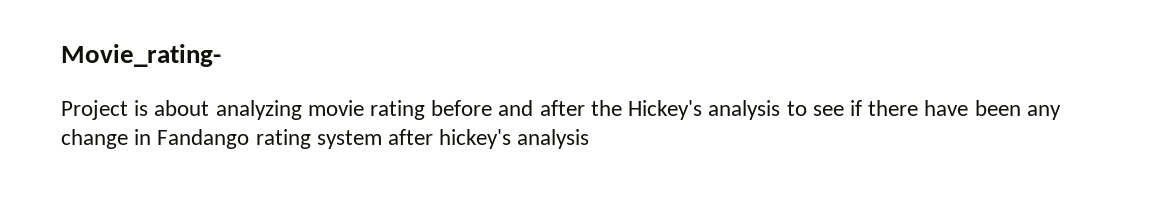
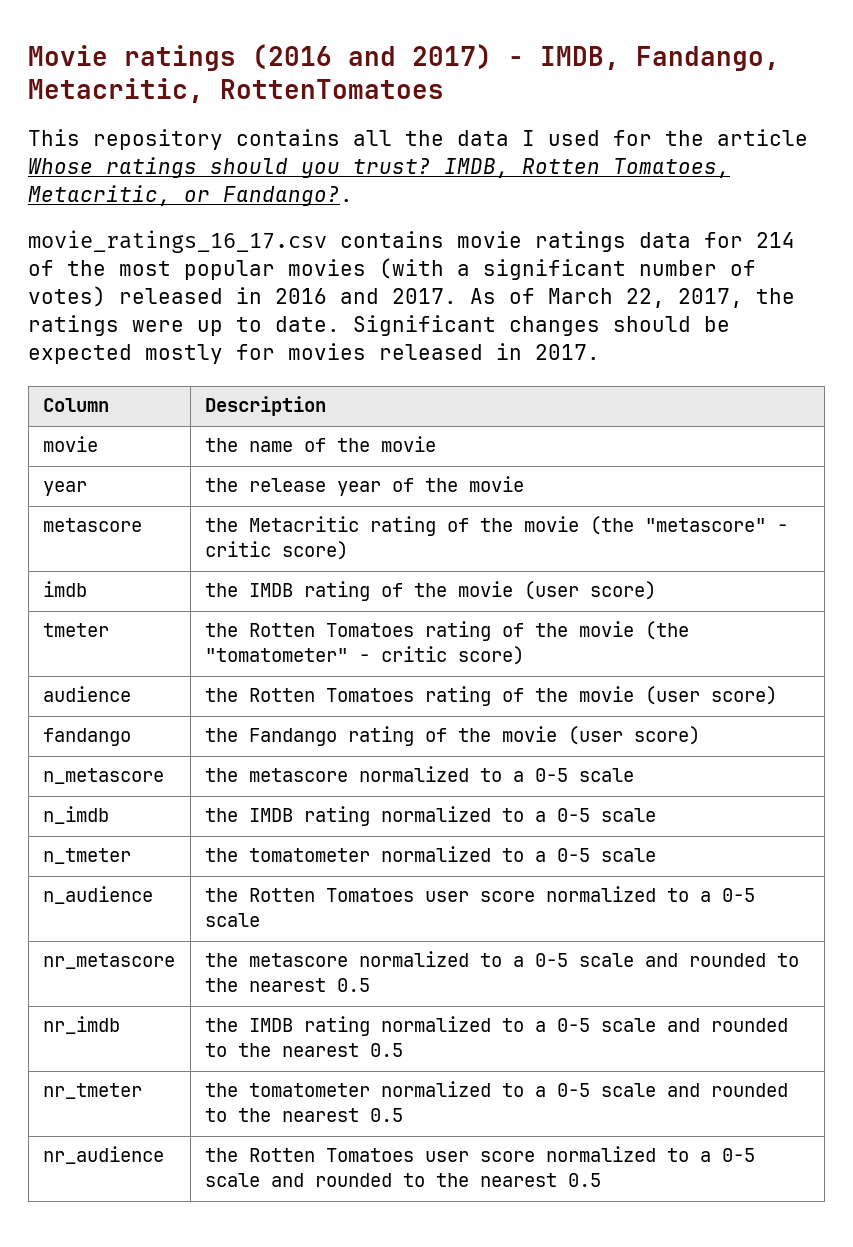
[61,44,221,67] [61,100,1061,120] [61,129,590,149] Movie_rating- // Project is about analyzing movie rating before and after the Hickey's analysis to see if there have been any change in Fandango rating system after hickey's analysis -> [28,44,780,71] [28,78,444,103] [28,129,808,150] [28,157,730,178] [28,185,353,206] [28,230,795,253] [28,258,756,280] [28,286,795,308] [28,315,730,336] [28,343,600,364] [42,398,109,412] [204,396,326,416] [42,436,98,452] [204,436,436,452] [42,481,87,496] [204,476,524,496] [42,518,142,532] [204,516,788,536] [204,541,348,560] [42,581,87,597] [204,581,656,601] [42,623,109,637] [204,621,689,641] [204,646,524,665] [42,686,131,702] [204,686,777,706] [42,728,131,746] [204,726,700,746] [42,768,164,784] [204,766,634,782] [42,806,109,824] [204,806,656,826] [42,848,131,864] [204,846,656,862] [42,886,153,904] [204,886,755,902] [204,913,260,927] [42,953,175,969] [204,951,799,967] [204,978,370,992] [42,1016,120,1034] [204,1016,788,1036] [204,1043,403,1057] [42,1083,142,1099] [204,1081,788,1097] [204,1108,403,1122] [42,1146,164,1164] [204,1146,755,1162] [204,1173,601,1187] Movie ratings (2016 and 2017) - IMDB, Fandango, Metacritic, RottenTomatoes // This repository contains all the data I used for the article Whose ratings should you trust? IMDB, Rotten Tomatoes, Metacritic, or Fandango?. // movie_ratings_16_17.csv contains movie ratings data for 214 of the most popular movies (with a significant number of votes) released in 2016 and 2017. As of March 22, 2017, the ratings were up to date. Significant changes should be expected mostly for movies released in 2017. // Column | Description // movie | the name of the movie // year | the release year of the movie // metascore | the Metacritic rating of the movie (the "metascore" - critic score) // imdb | the IMDB rating of the movie (user score) // tmeter | the Rotten Tomatoes rating of the movie (the "tomatometer" - critic score) // audience | the Rotten Tomatoes rating of the movie (user score) // fandango | the Fandango rating of the movie (user score) // n_metascore | the metascore normalized to a 0-5 scale // n_imdb | the IMDB rating normalized to a 0-5 scale // n_tmeter | the tomatometer normalized to a 0-5 scale // n_audience | the Rotten Tomatoes user score normalized to a 0-5 scale // nr_metascore | the metascore normalized to a 0-5 scale and rounded to the nearest 0.5 // nr_imdb | the IMDB rating normalized to a 0-5 scale and rounded to the nearest 0.5 // nr_tmeter | the tomatometer normalized to a 0-5 scale and rounded to the nearest 0.5 // nr_audience | the Rotten Tomatoes user score normalized to a 0-5 scale and rounded to the nearest 0.5

